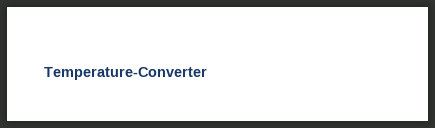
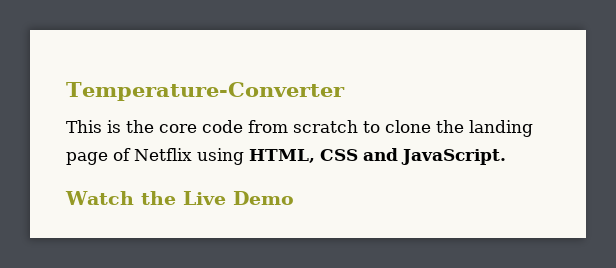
(207, 73) none -> [66,120,533,137] [66,148,506,165] [65,191,294,205] // This is the core code from scratch to clone the landing page of Netflix using HTML, CSS and JavaScript. // Watch the Live Demo

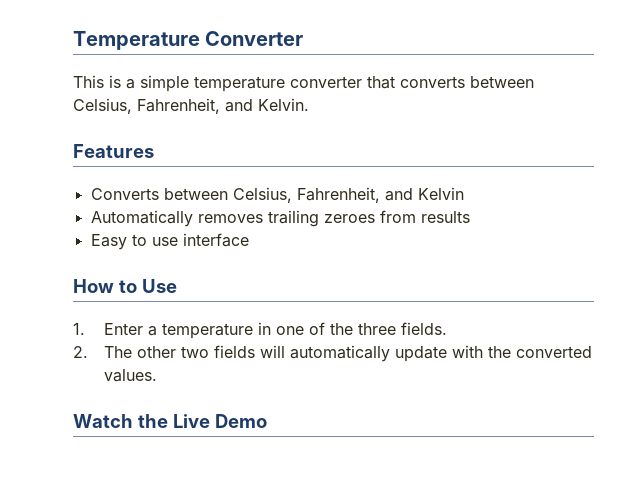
[66,82,345,101] Temperature-Converter -> [73,31,304,50] Temperature Converter
[126,120,533,137] [66,148,506,165] the core code from scratch to clone the landing page of Netflix using HTML, CSS and JavaScript. -> [126,75,534,92] [73,98,309,114] [73,144,154,158] [90,187,464,203] [90,210,470,227] [90,233,249,250] [73,279,177,293] [73,322,447,339] [73,345,592,362] [103,369,157,382] a simple temperature converter that converts between Celsius, Fahrenheit, and Kelvin. // Features // Converts between Celsius, Fahrenheit, and Kelvin // Automatically removes trailing zeroes from results // Easy to use interface // How to Use // 1. Enter a temperature in one of the three fields. // 2. The other two fields will automatically update with the converted values.

